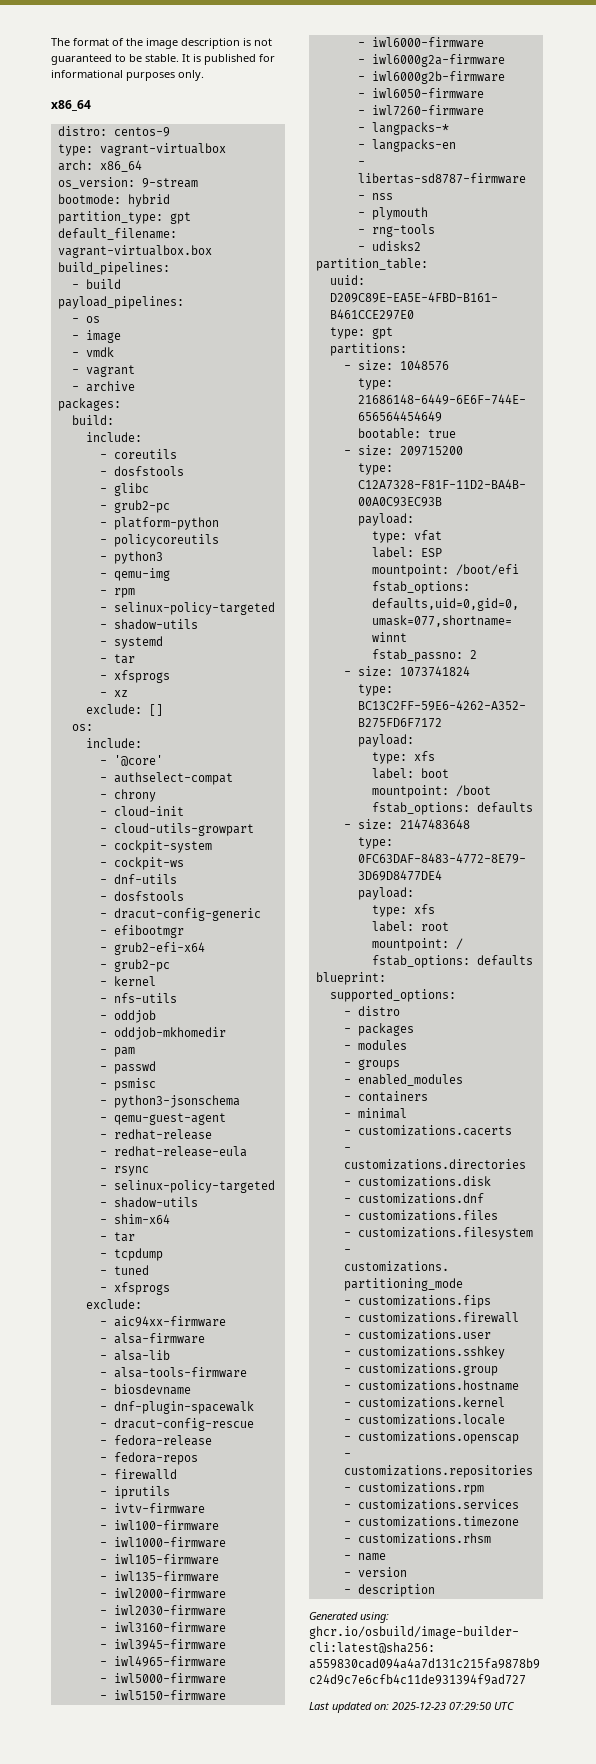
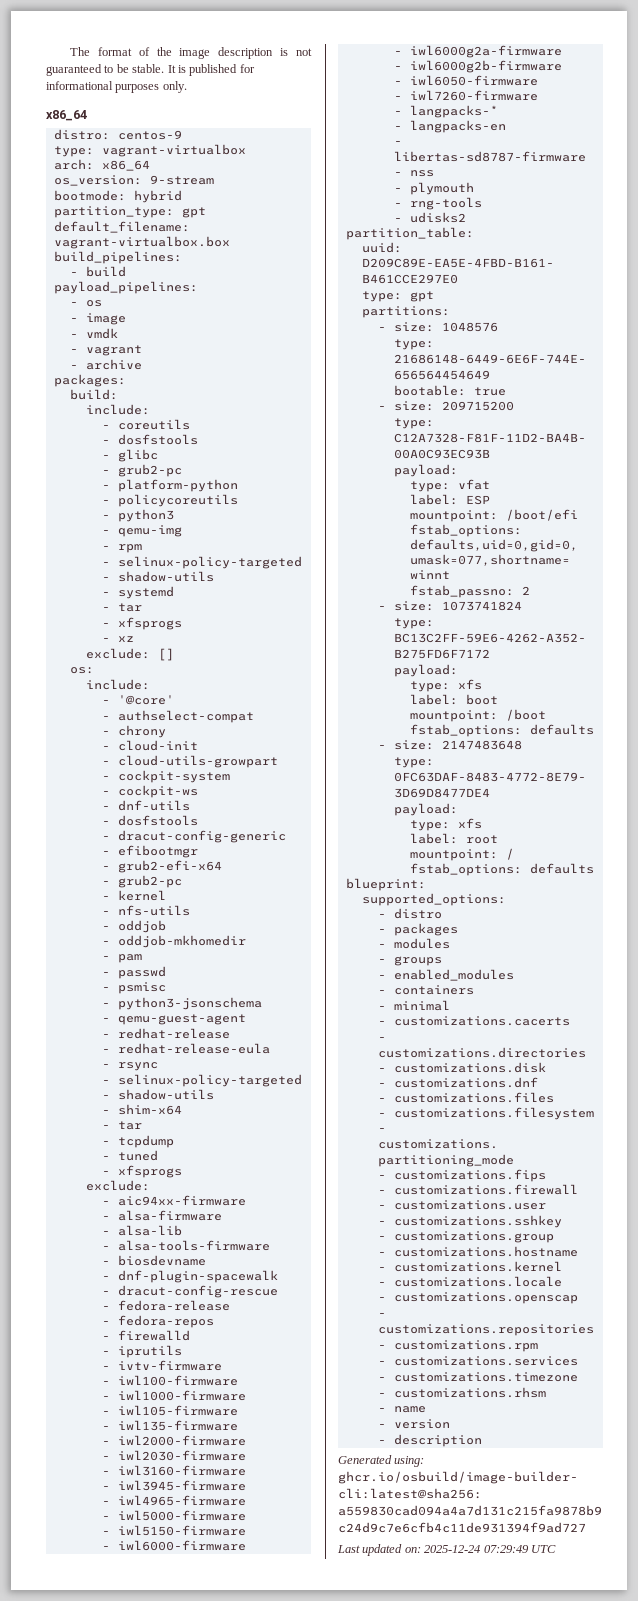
[392,1702,491,1710] 2025-12-23 07:29:50 -> [424,1545,529,1553] 2025-12-24 07:29:49

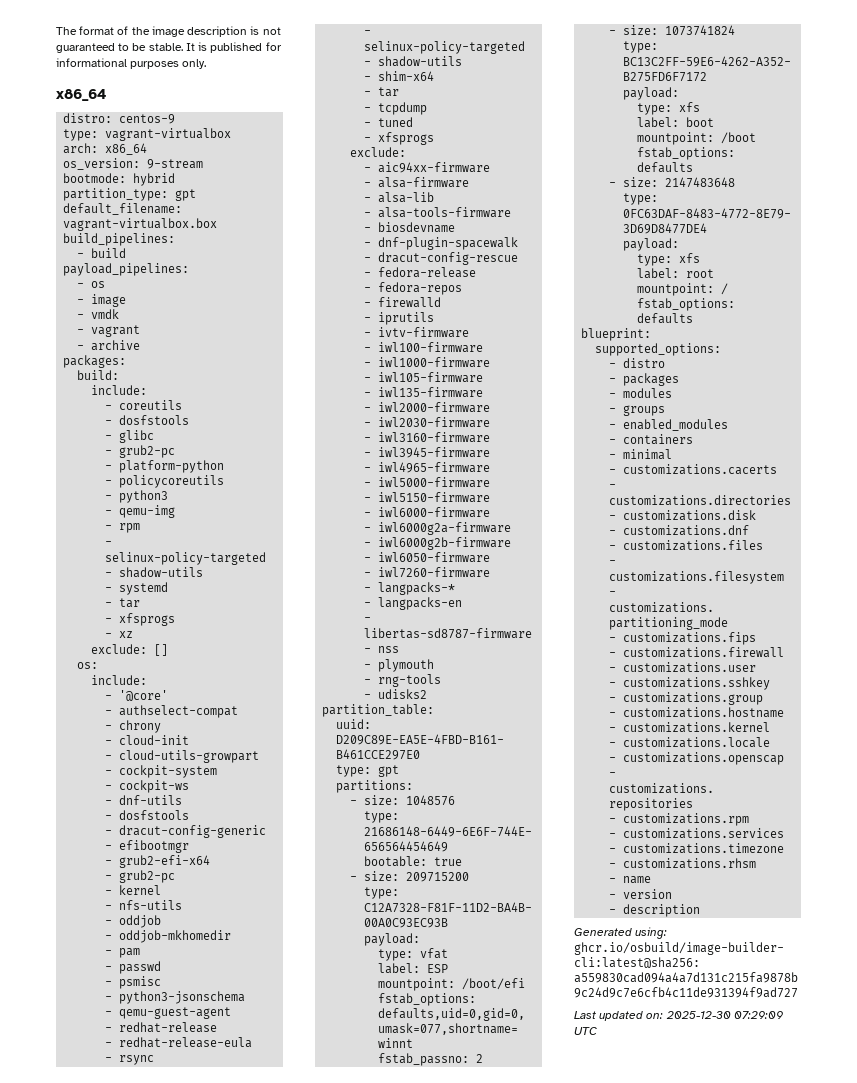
[424,1545,529,1553] 2025-12-24 07:29:49 -> [665,1011,783,1019] 2025-12-30 07:29:09

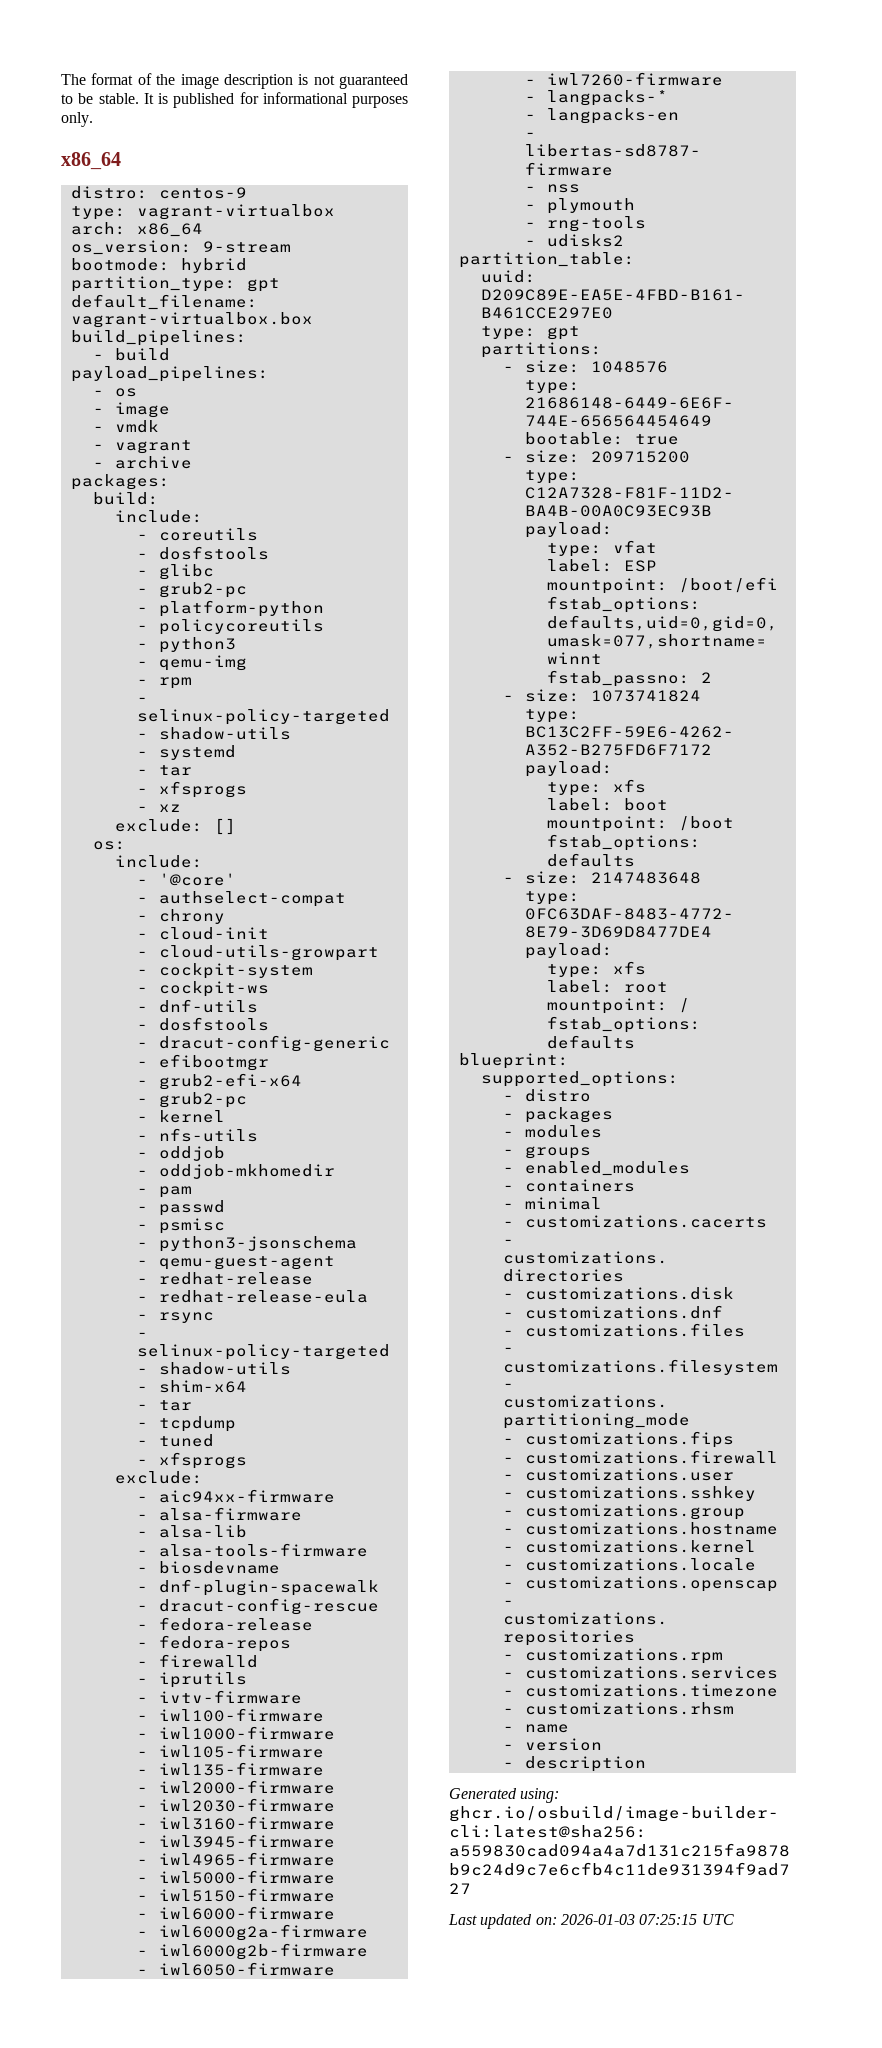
[665,1011,783,1019] 2025-12-30 07:29:09 -> [560,1914,698,1925] 2026-01-03 07:25:15

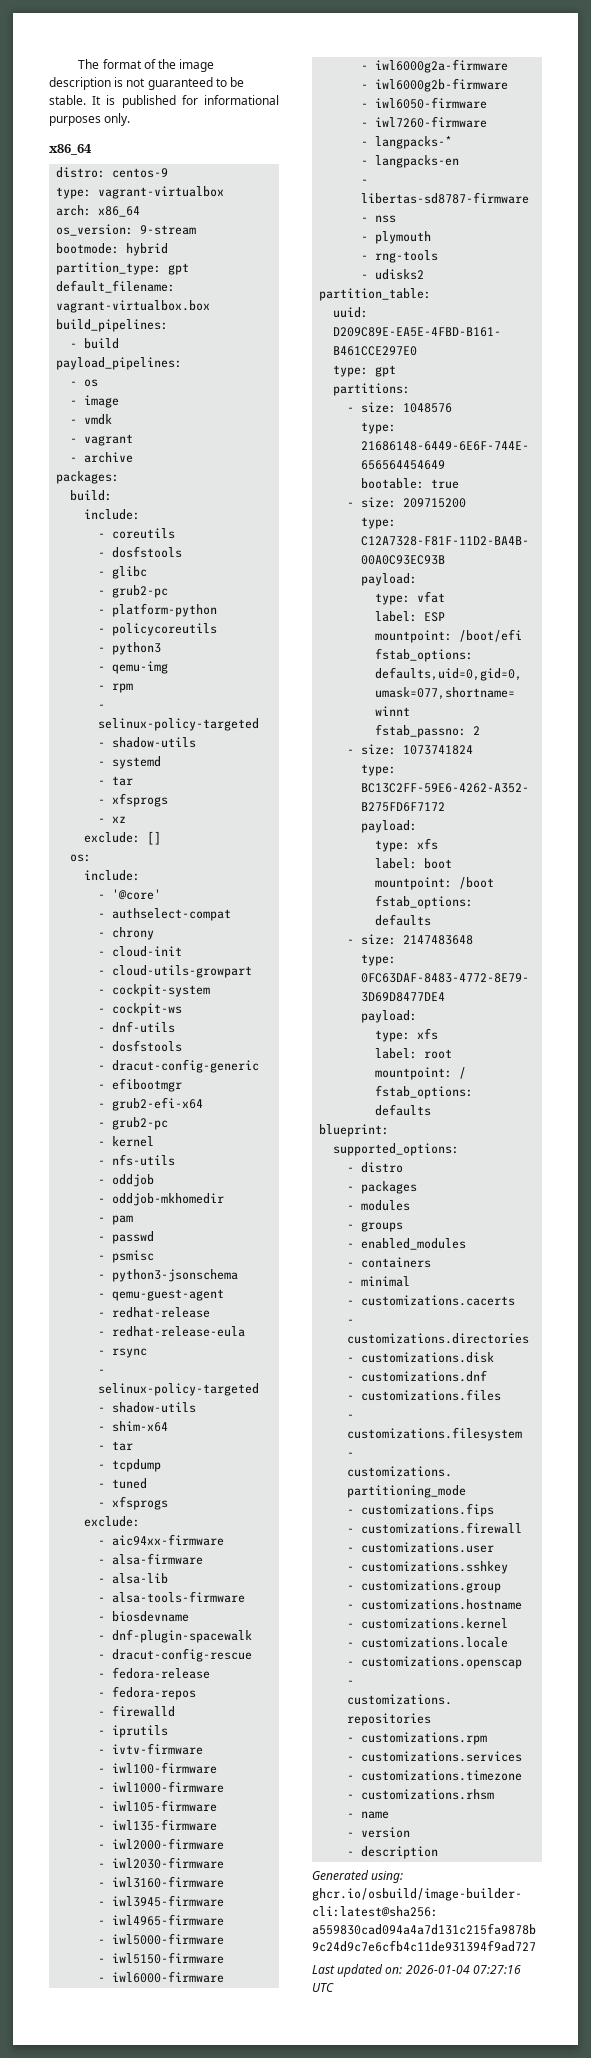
[560,1914,698,1925] 2026-01-03 07:25:15 -> [405,1965,521,1974] 2026-01-04 07:27:16

